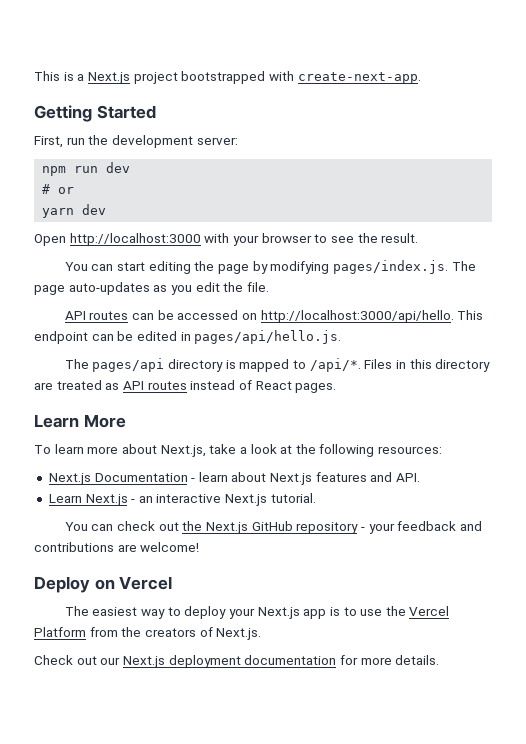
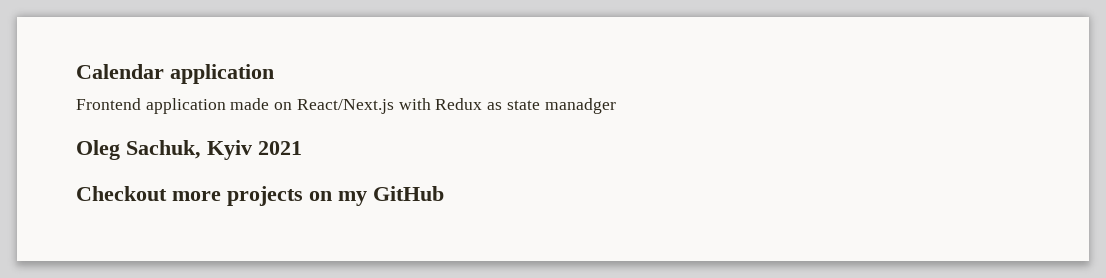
[34,71,421,84] [34,105,156,122] [34,135,238,148] [42,162,131,176] [42,184,75,194] [42,204,107,218] [34,233,419,246] [64,260,476,274] [34,282,269,295] [64,310,484,323] [34,330,342,344] [64,358,491,372] [34,380,337,393] [34,414,126,428] [34,444,443,457] [48,472,421,485] [48,493,316,506] [64,521,482,534] [34,542,200,552] [34,576,173,593] [64,606,450,619] [34,627,262,640] [34,655,440,668] This is a Next.js project bootstrapped with create-next-app. // Getting Started // First, run the development server: // npm run dev // # or // yarn dev // Open http://localhost:3000 with your browser to see the result. // You can start editing the page by modifying pages/index.js. The page auto-updates as you edit the file. // API routes can be accessed on http://localhost:3000/api/hello. This endpoint can be edited in pages/api/hello.js. // The pages/api directory is mapped to /api/*. Files in this directory are treated as API routes instead of React pages. // Learn More // To learn more about Next.js, take a look at the following resources: // Next.js Documentation - learn about Next.js features and API. // Learn Next.js - an interactive Next.js tutorial. // You can check out the Next.js GitHub repository - your feedback and contributions are welcome! // Deploy on Vercel // The easiest way to deploy your Next.js app is to use the Vercel Platform from the creators of Next.js. // Check out our Next.js deployment documentation for more details. -> [76,64,274,84] [76,98,616,114] [76,140,302,160] [76,186,444,206] Calendar application // Frontend application made on React/Next.js with Redux as state manadger // Oleg Sachuk, Kyiv 2021 // Checkout more projects on my GitHub

